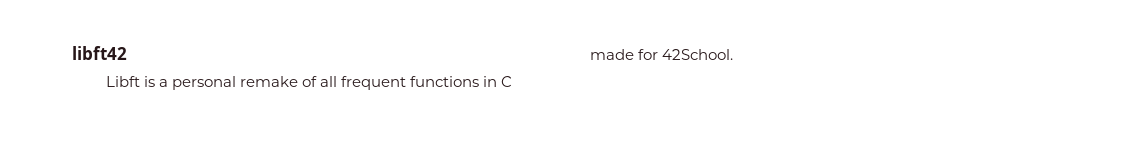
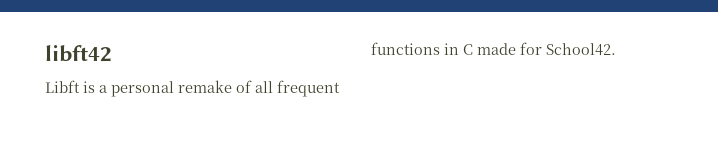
[662,49,734,60] 42School. -> [546,43,616,56] School42.

